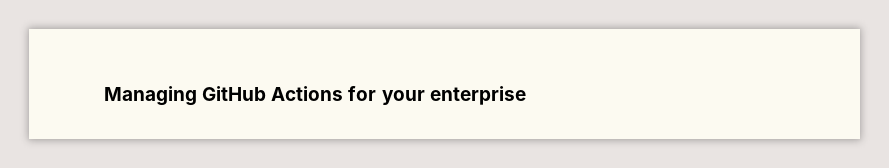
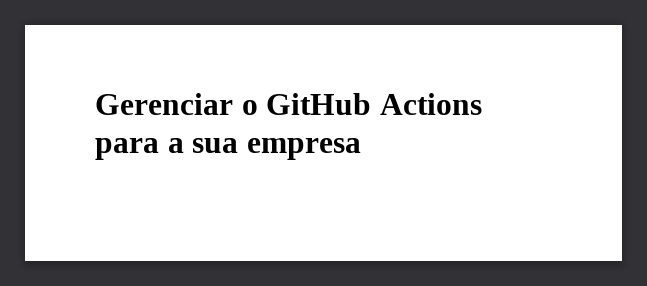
[104,86,526,106] Managing GitHub Actions for your enterprise -> [95,93,482,115] [95,138,361,160] Gerenciar o GitHub Actions para a sua empresa

